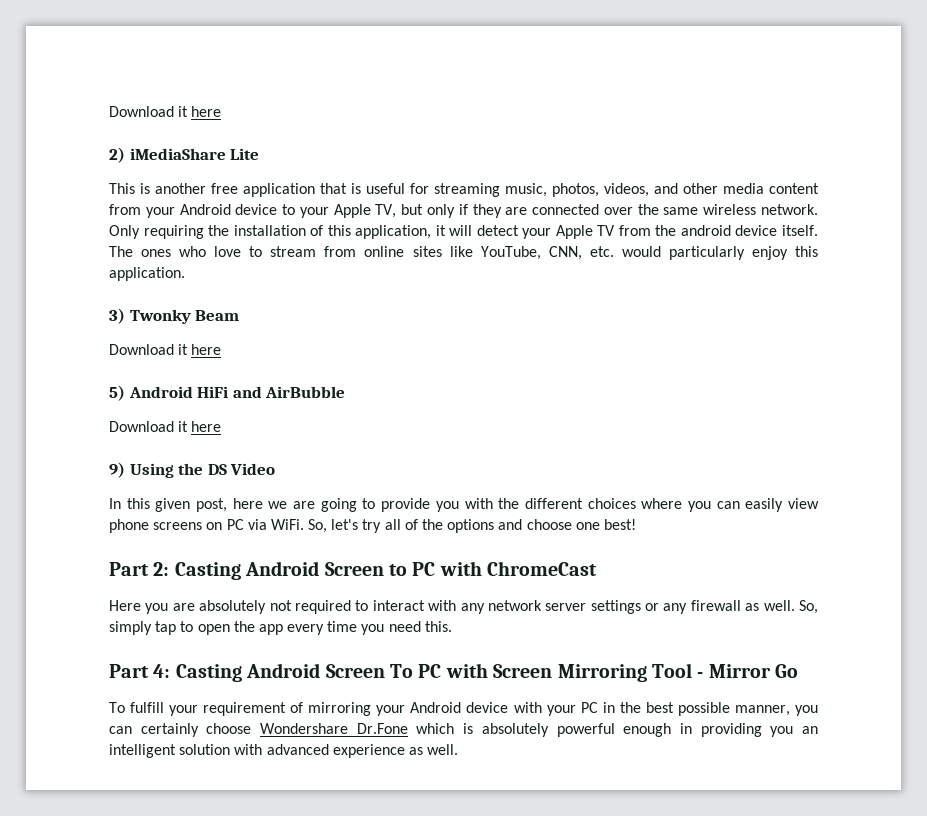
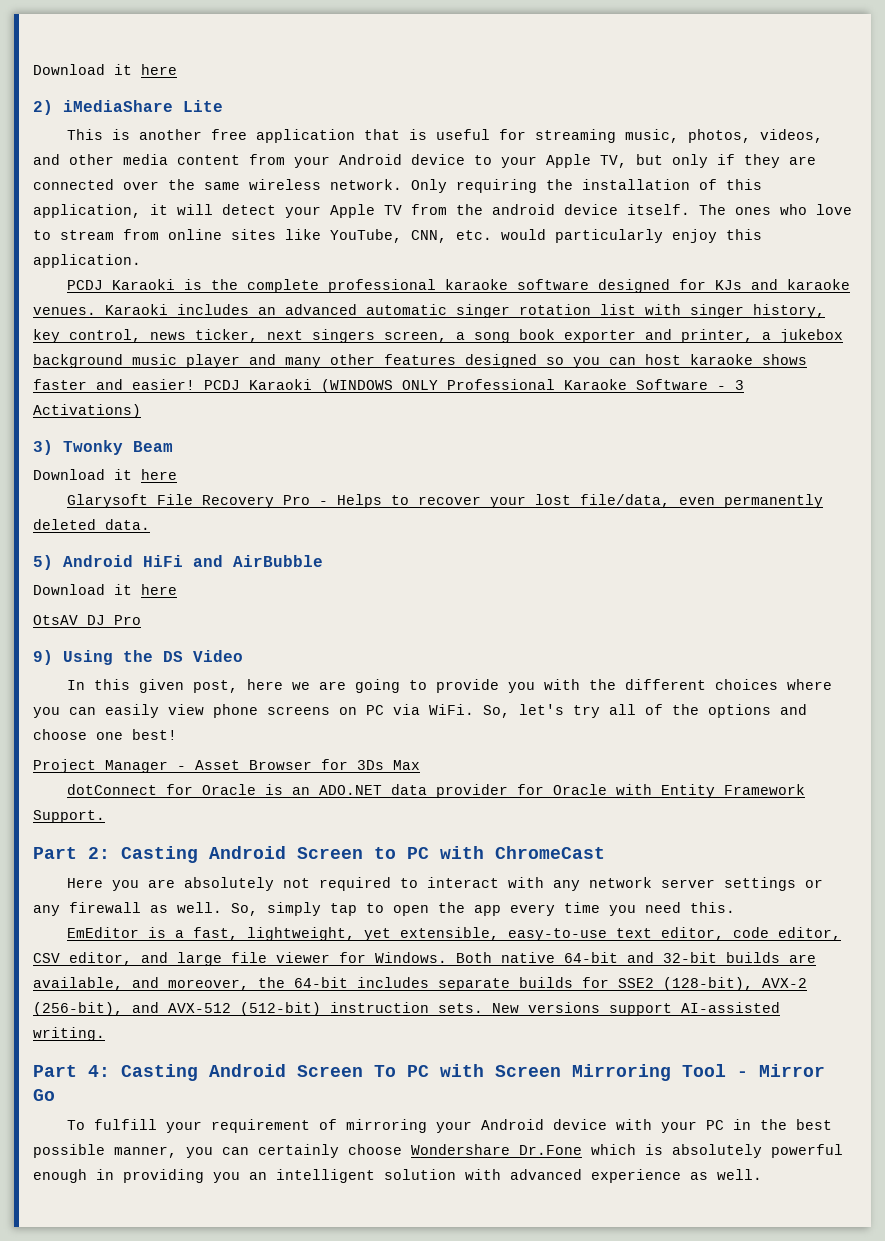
(185, 274) none -> [66,279,850,293] [33,304,825,318] [33,329,843,343] [33,354,807,368] [33,379,744,393] [33,404,141,418] // PCDJ Karaoki is the complete professional karaoke software designed for KJs and karaoke venues. Karaoki includes an advanced automatic singer rotation list with singer history, key control, news ticker, next singers screen, a song book exporter and printer, a jukebox background music player and many other features designed so you can host karaoke shows faster and easier! PCDJ Karaoki (WINDOWS ONLY Professional Karaoke Software - 3 Activations)
(222, 349) none -> [66,494,823,508] [33,519,150,530] // Glarysoft File Recovery Pro - Helps to recover your lost file/data, even permanently deleted data.
(222, 426) none -> [33,615,141,625] // OtsAV DJ Pro
(636, 524) none -> [33,759,420,773] [66,784,805,798] [33,810,105,823] // Project Manager - Asset Browser for 3Ds Max // dotConnect for Oracle is an ADO.NET data provider for Oracle with Entity Framework Support.
(452, 626) none -> [66,927,841,941] [33,952,816,966] [33,977,807,991] [33,1002,780,1016] [33,1027,105,1041] // EmEditor is a fast, lightweight, yet extensible, easy-to-use text editor, code editor, CSV editor, and large file viewer for Windows. Both native 64-bit and 32-bit builds are available, and moreover, the 64-bit includes separate builds for SSE2 (128-bit), AVX-2 (256-bit), and AVX-512 (512-bit) instruction sets. New versions support AI-assisted writing.

